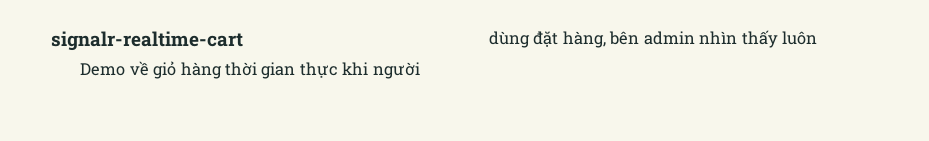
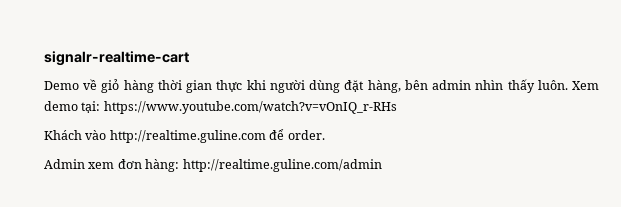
[782,31,818,45] luôn -> [537,80,600,90] [44,101,397,114] [44,129,325,143] [44,159,382,172] luôn. Xem demo tại: https://www.youtube.com/watch?v=vOnIQ_r-RHs // Khách vào http://realtime.guline.com để order. // Admin xem đơn hàng: http://realtime.guline.com/admin

